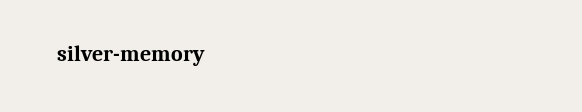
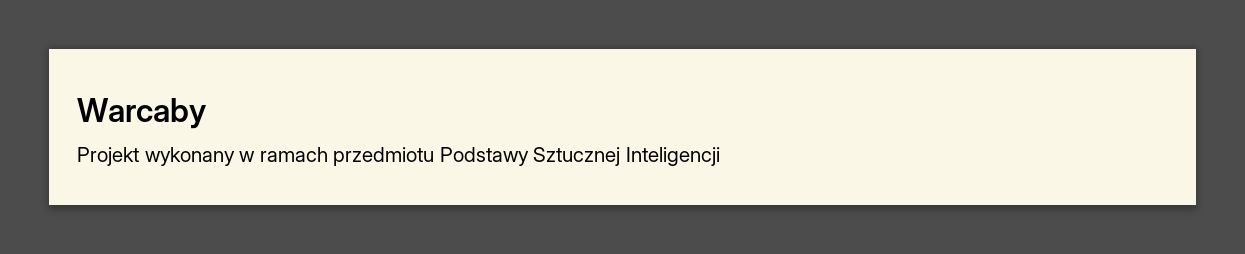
[57,45,205,66] silver-memory -> [77,98,206,129] [77,147,720,166] Warcaby // Projekt wykonany w ramach przedmiotu Podstawy Sztucznej Inteligencji

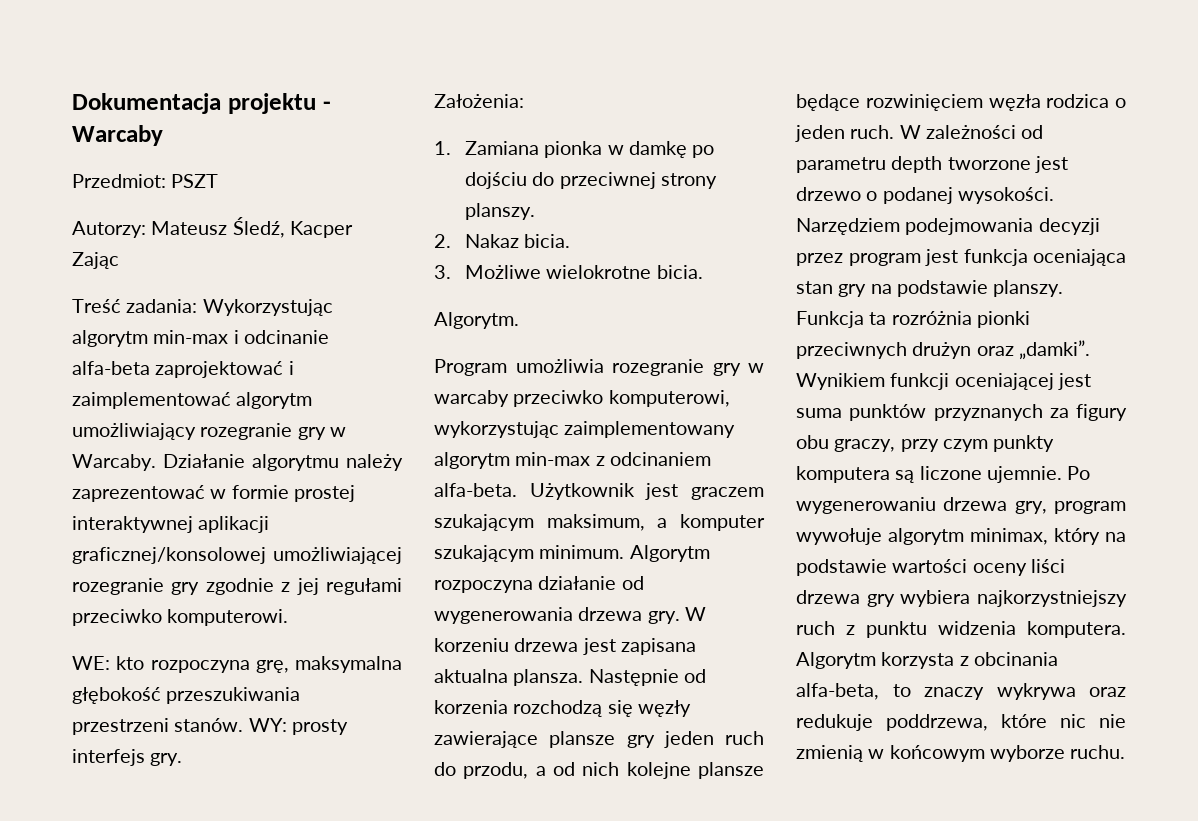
[77,98,206,129] [77,147,720,166] Warcaby // Projekt wykonany w ramach przedmiotu Podstawy Sztucznej Inteligencji -> [72,93,331,114] [72,125,163,146] [72,174,219,188] [72,217,353,238] [72,252,119,269] [72,299,333,316] [72,330,329,347] [72,361,294,378] [72,392,313,409] [72,423,346,440] [72,454,403,471] [72,485,355,502] [72,516,270,533] [72,547,402,564] [72,578,402,595] [72,609,289,626] [72,656,402,673] [72,687,301,704] [72,718,348,735] [72,749,183,766] [434,94,524,108] [434,141,715,158] [465,172,717,189] [465,203,536,220] [434,234,571,248] [434,265,703,279] [434,312,519,329] [434,359,764,376] [434,390,730,407] [434,421,736,438] [434,452,711,469] [434,483,764,500] [434,514,765,531] [434,545,710,562] [434,576,644,593] [434,607,706,624] [434,638,696,655] [434,669,706,686] [434,700,691,717] [434,731,764,748] [434,762,764,779] [796,94,1126,111] [795,125,1044,142] [796,156,1068,173] [796,187,1054,204] [796,218,1100,235] [796,249,1126,266] [796,280,1064,297] [796,311,1030,328] [796,340,1090,360] [796,373,1091,390] [796,404,1127,421] [796,435,1055,452] [796,466,1091,483] [796,497,1126,514] [796,528,1126,545] [796,559,1065,576] [796,590,1127,607] [796,621,1126,638] [796,652,1058,669] [796,683,1126,700] [796,714,1126,731] [796,745,1126,762] Dokumentacja projektu - Warcaby // Przedmiot: PSZT // Autorzy: Mateusz Śledź, Kacper Zając // Treść zadania: Wykorzystując algorytm min-max i odcinanie alfa-beta zaprojektować i zaimplementować algorytm umożliwiający rozegranie gry w Warcaby. Działanie algorytmu należy zaprezentować w formie prostej interaktywnej aplikacji graficznej/konsolowej umożliwiającej rozegranie gry zgodnie z jej regułami przeciwko komputerowi. // WE: kto rozpoczyna grę, maksymalna głębokość przeszukiwania przestrzeni stanów. WY: prosty interfejs gry. // Założenia: // 1. Zamiana pionka w damkę po dojściu do przeciwnej strony planszy. // 2. Nakaz bicia. // 3. Możliwe wielokrotne bicia. // Algorytm. // Program umożliwia rozegranie gry w warcaby przeciwko komputerowi, wykorzystując zaimplementowany algorytm min-max z odcinaniem alfa-beta. Użytkownik jest graczem szukającym maksimum, a komputer szukającym minimum. Algorytm rozpoczyna działanie od wygenerowania drzewa gry. W korzeniu drzewa jest zapisana aktualna plansza. Następnie od korzenia rozchodzą się węzły zawierające plansze gry jeden ruch do przodu, a od nich kolejne plansze będące rozwinięciem węzła rodzica o jeden ruch. W zależności od parametru depth tworzone jest drzewo o podanej wysokości. Narzędziem podejmowania decyzji przez program jest funkcja oceniająca stan gry na podstawie planszy. Funkcja ta rozróżnia pionki przeciwnych drużyn oraz „damki”. Wynikiem funkcji oceniającej jest suma punktów przyznanych za figury obu graczy, przy czym punkty komputera są liczone ujemnie. Po wygenerowaniu drzewa gry, program wywołuje algorytm minimax, który na podstawie wartości oceny liści drzewa gry wybiera najkorzystniejszy ruch z punktu widzenia komputera. Algorytm korzysta z obcinania alfa-beta, to znaczy wykrywa oraz redukuje poddrzewa, które nic nie zmienią w końcowym wyborze ruchu.

